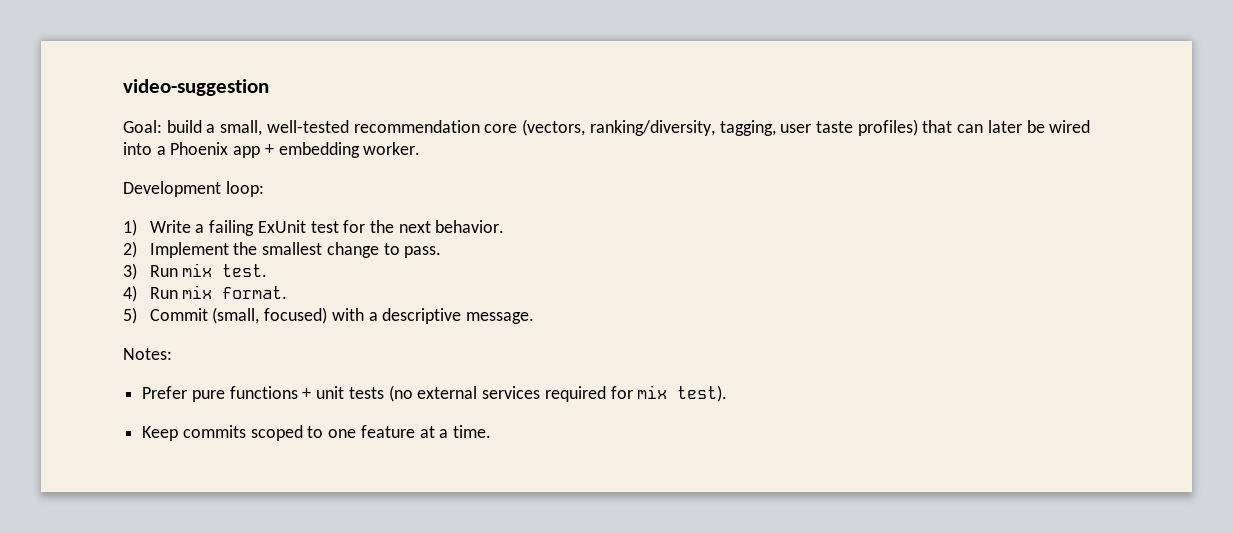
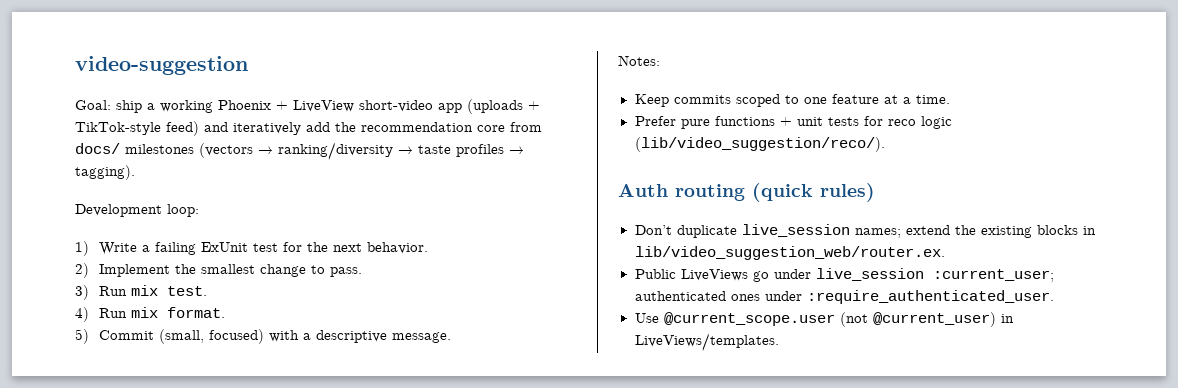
[166,119,1091,136] [123,142,421,158] build a small, well-tested recommendation core (vectors, ranking/diversity, tagging, user taste profiles) that can later be wired into a Phoenix app + embedding worker. -> [116,99,540,114] [75,121,542,136] [75,142,524,160] [75,165,135,180] ship a working Phoenix + LiveView short‑video app (uploads + TikTok-style feed) and iteratively add the recommendation core from docs/ milestones (vectors → ranking/diversity → taste profiles → tagging).
[142,385,728,402] // Prefer pure functions + unit tests (no external services required for mix test). -> (660, 60) none
(492, 431) none -> [634,116,952,129] [634,137,885,152] [618,183,875,202] [634,224,1096,238] [634,246,945,260] [634,268,1054,282] [634,290,1054,304] [634,312,1014,327] [634,333,779,351] // Prefer pure functions + unit tests for reco logic (lib/video_suggestion/reco/). // Auth routing (quick rules) // Don’t duplicate live_session names; extend the existing blocks in lib/video_suggestion_web/router.ex. // Public LiveViews go under live_session :current_user; authenticated ones under :require_authenticated_user. // Use @current_scope.user (not @current_user) in LiveViews/templates.

